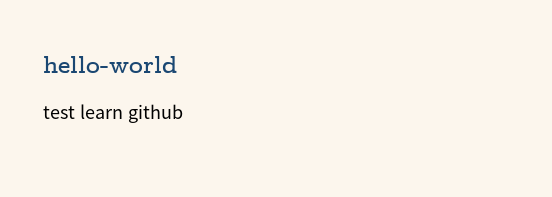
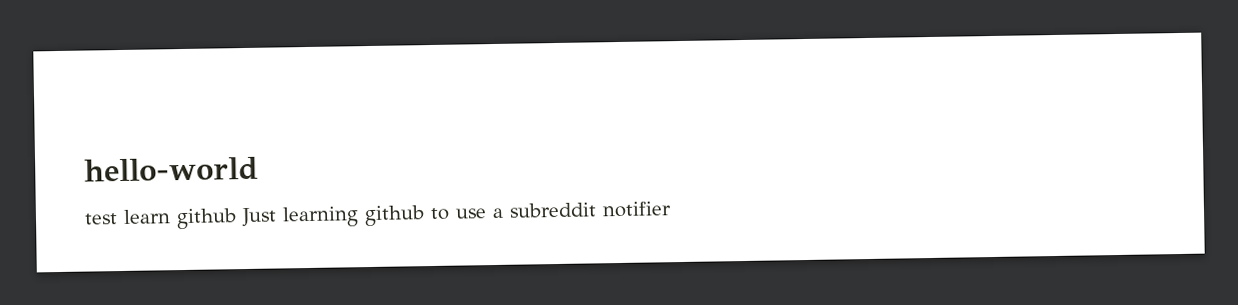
(183, 113) none -> [241,201,672,228] Just learning github to use a subreddit notifier

